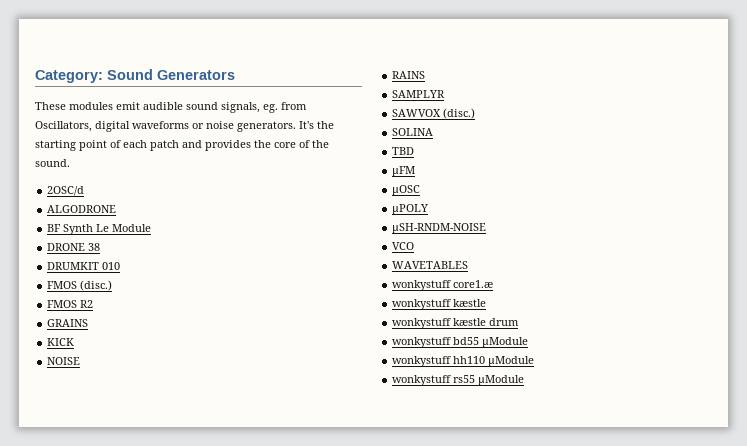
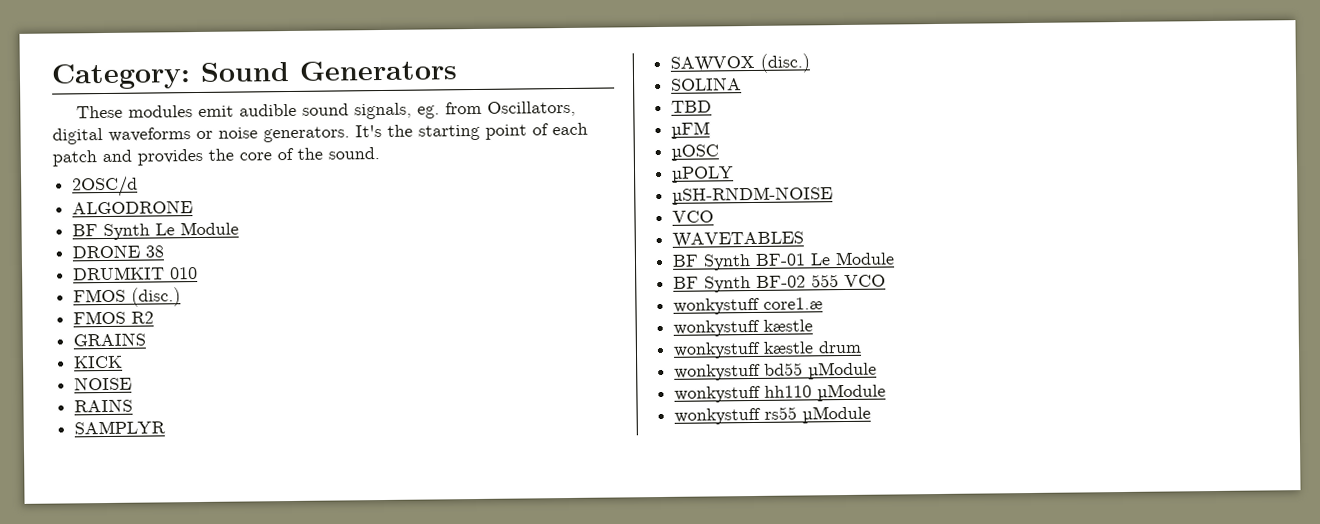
(469, 265) none -> [672,251,896,271] [673,274,887,293] // BF Synth BF-01 Le Module // BF Synth BF-02 555 VCO

